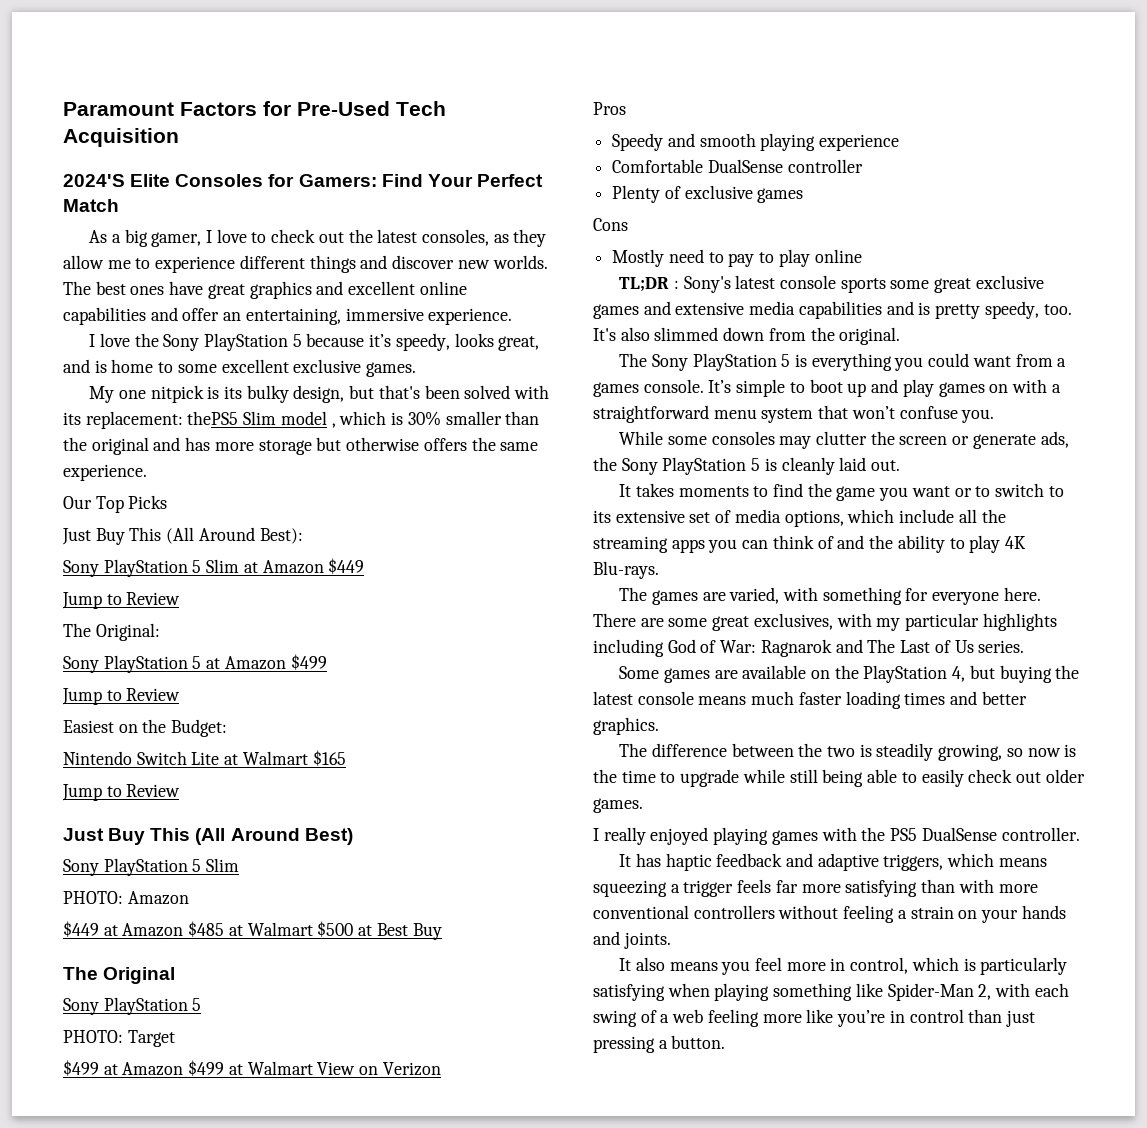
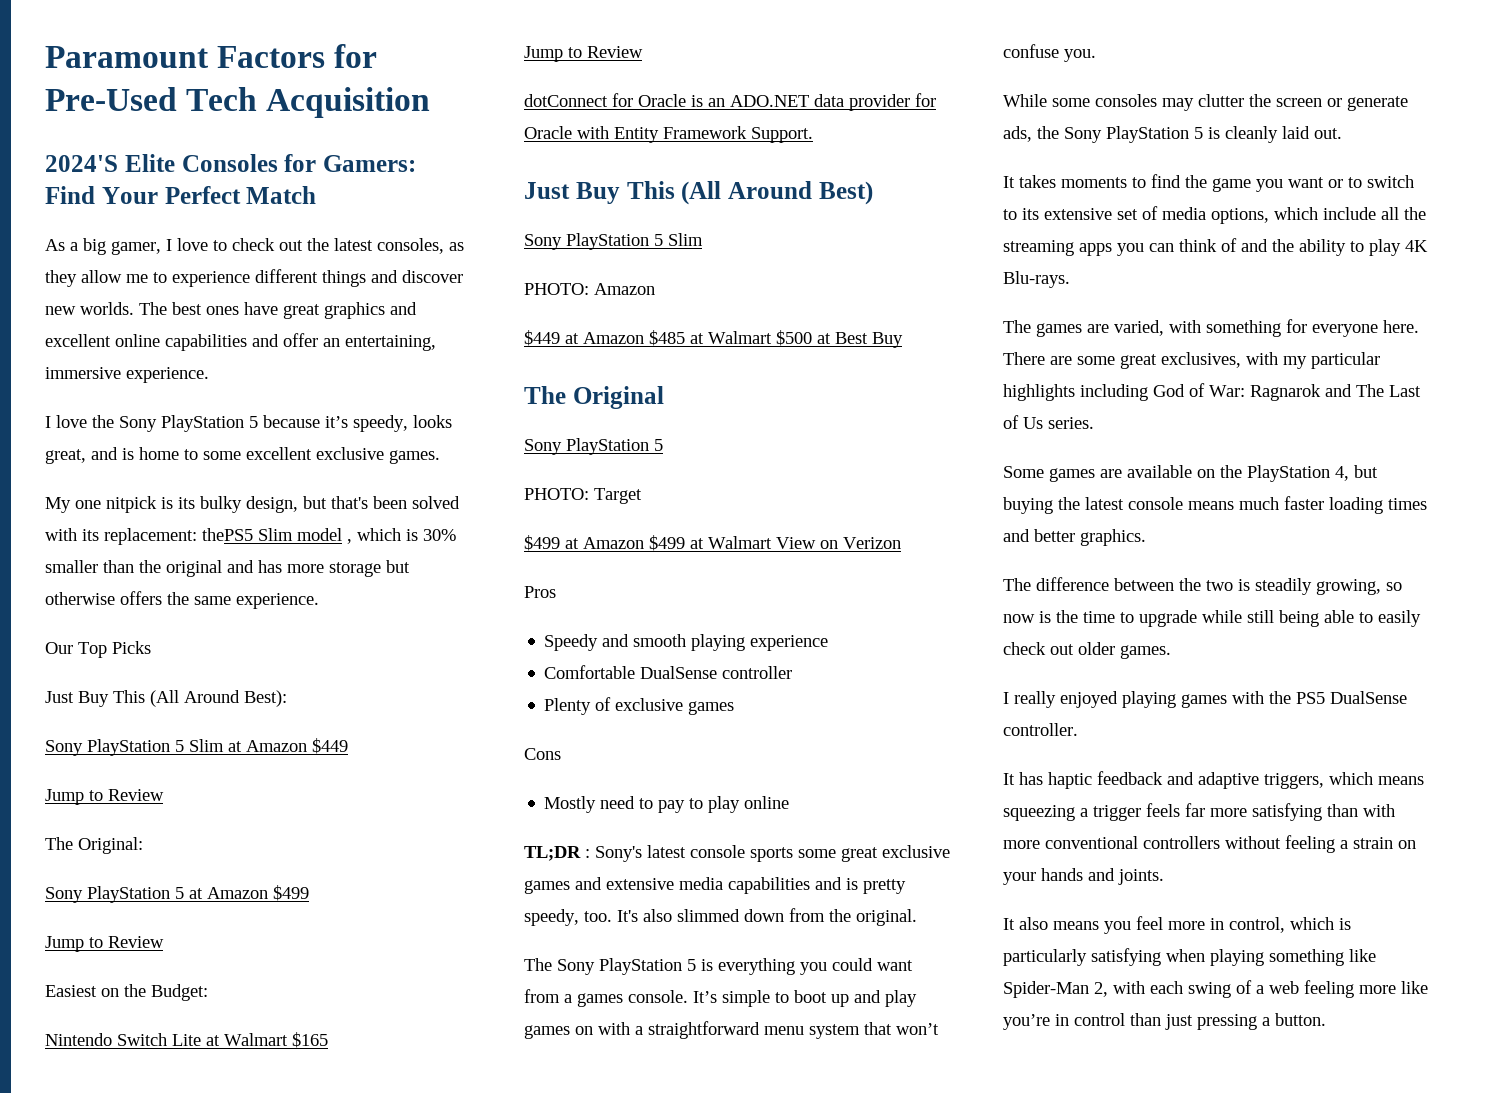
(181, 790) none -> [524,93,936,111] [524,126,813,143] // dotConnect for Oracle is an ADO.NET data provider for Oracle with Entity Framework Support.

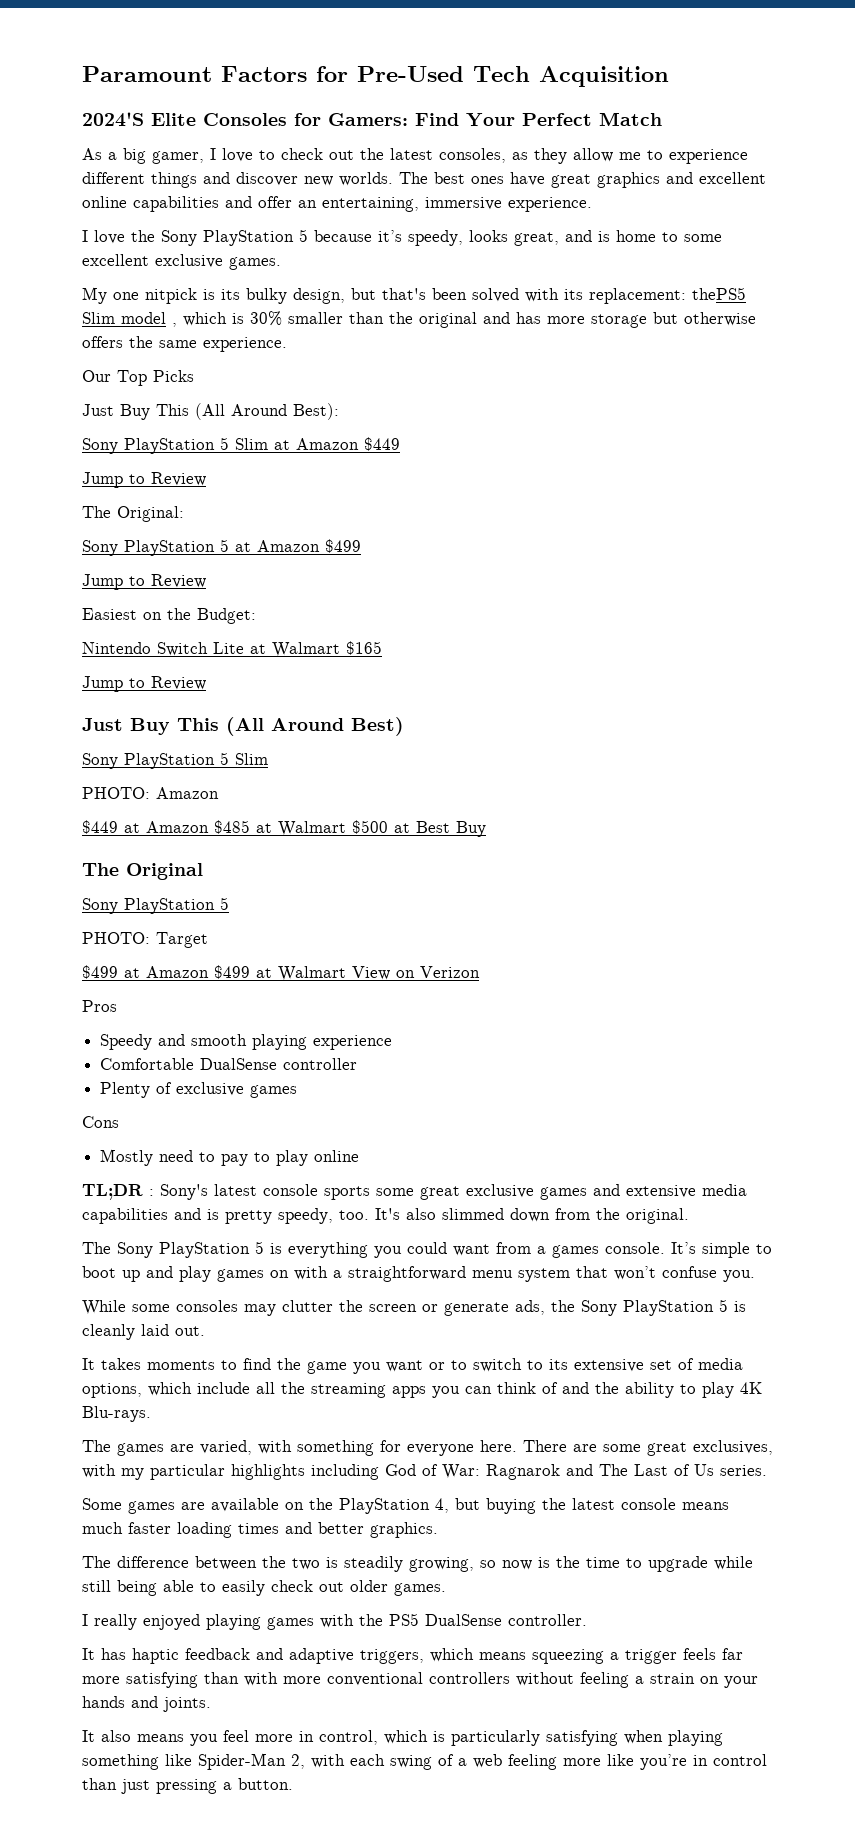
[524,93,936,111] [524,126,813,143] // dotConnect for Oracle is an ADO.NET data provider for Oracle with Entity Framework Support. -> (206, 683) none

